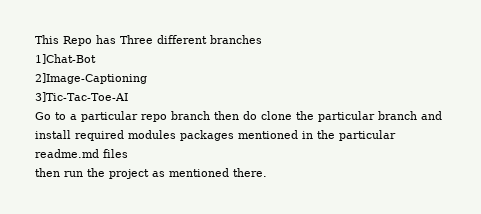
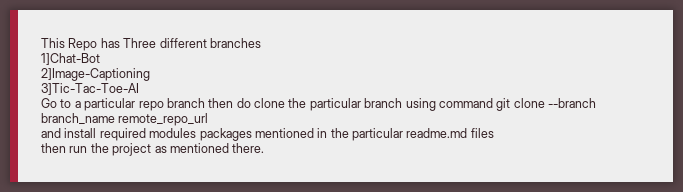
(417, 115) none -> [405,98,596,111] [41,113,209,126] using command git clone --branch branch_name remote_repo_url //

